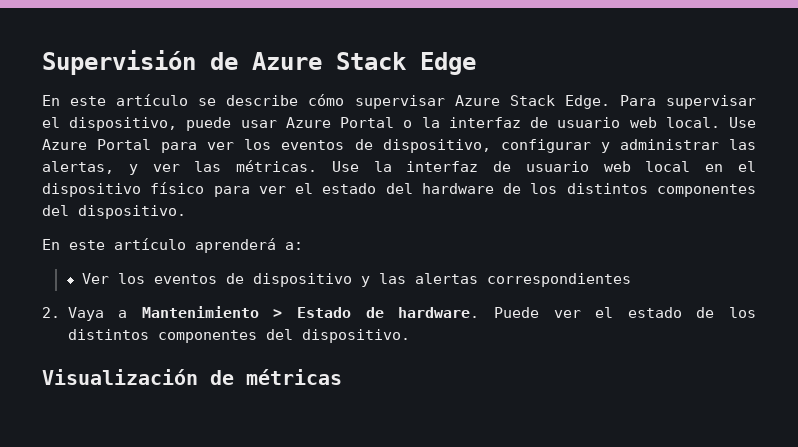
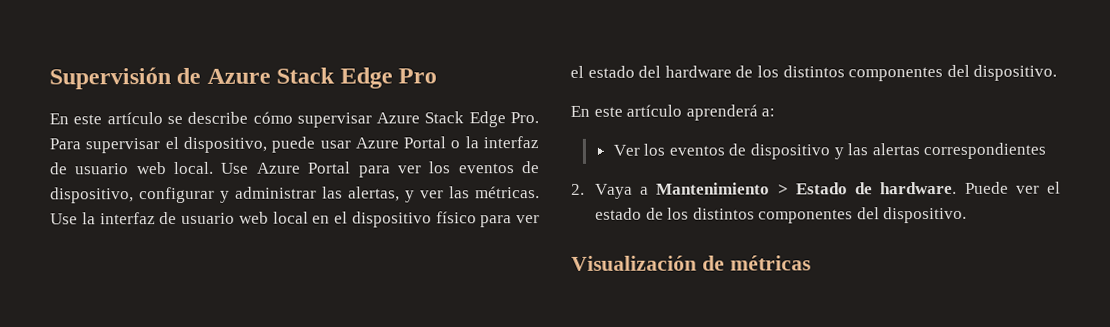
(476, 63) none -> [398,68,438,84] Pro
[564,95,610,109] Edge. -> [468,111,539,128] Edge Pro.

